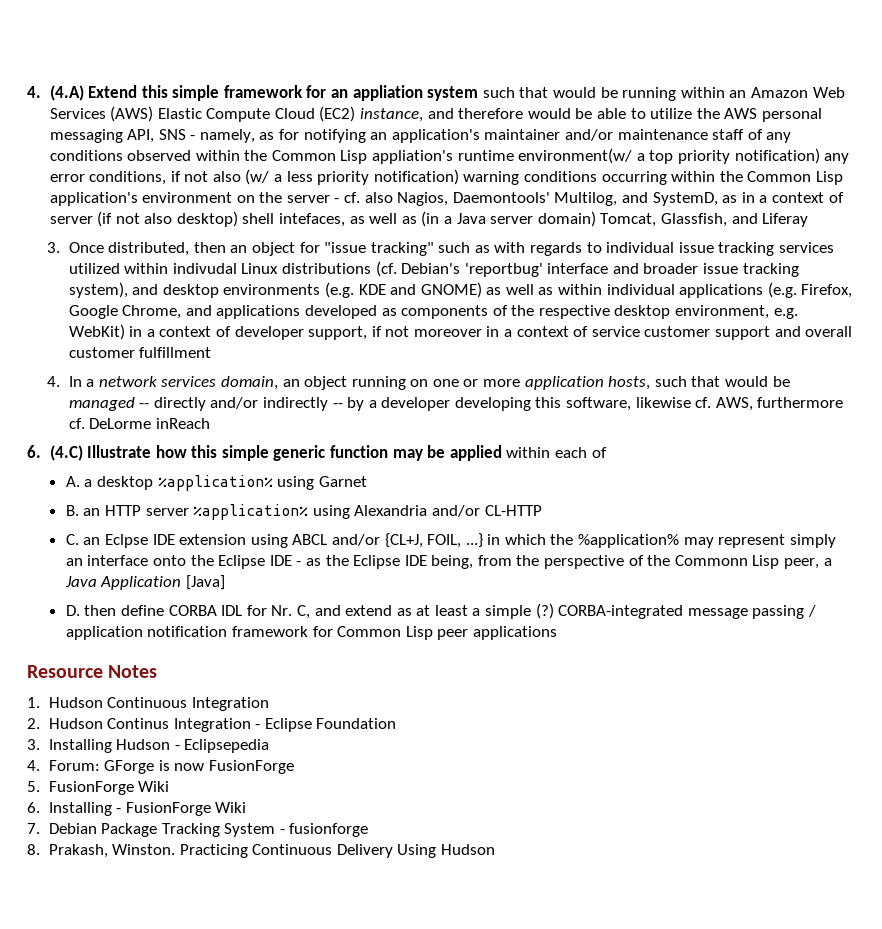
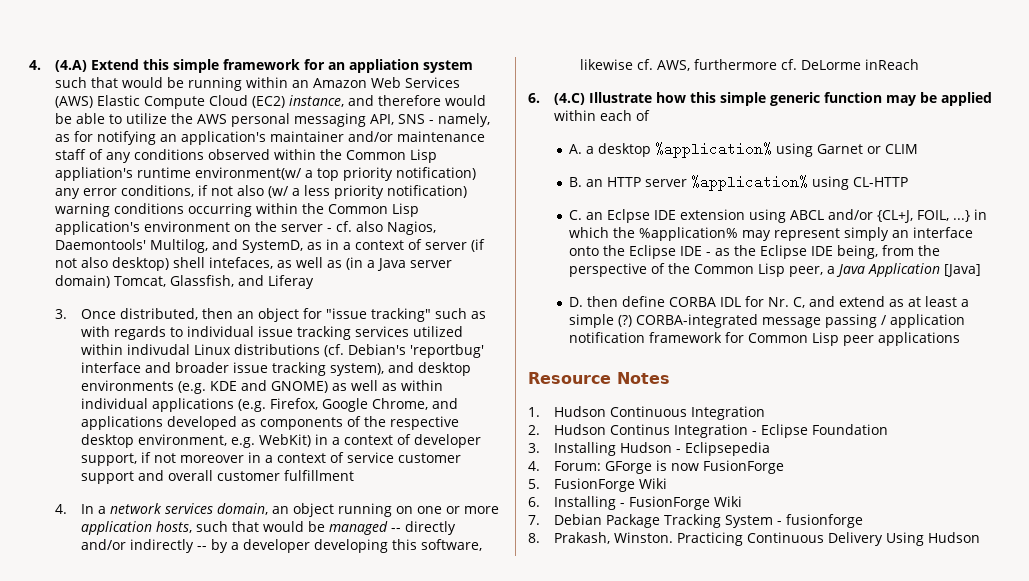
(367, 481) none -> [867,144,919,154] or CLIM
[354,505,480,517] Alexandria and/or -> (850, 183) none
[674,555,748,566] Commonn -> [694,264,755,274] Common

